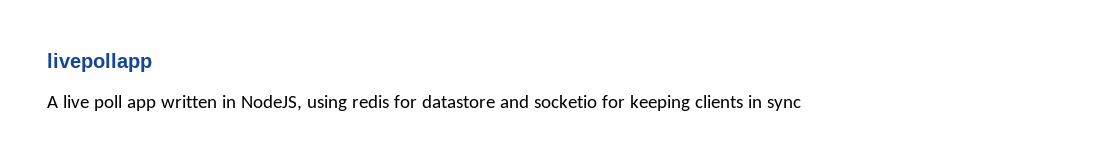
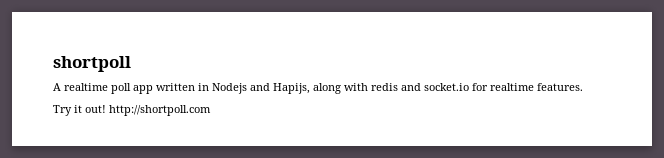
[47,53,152,72] livepollapp -> [53,56,131,72] shortpoll
[62,95,89,108] live -> [64,83,108,91] realtime
[240,95,801,111] NodeJS, using redis for datastore and socketio for keeping clients in sync -> [212,83,583,94] [53,105,211,116] Nodejs and Hapijs, along with redis and socket.io for realtime features. // Try it out! http://shortpoll.com

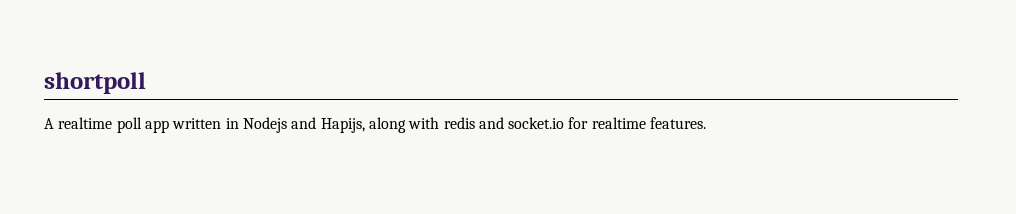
[53,105,211,116] // Try it out! http://shortpoll.com -> (707, 123) none

